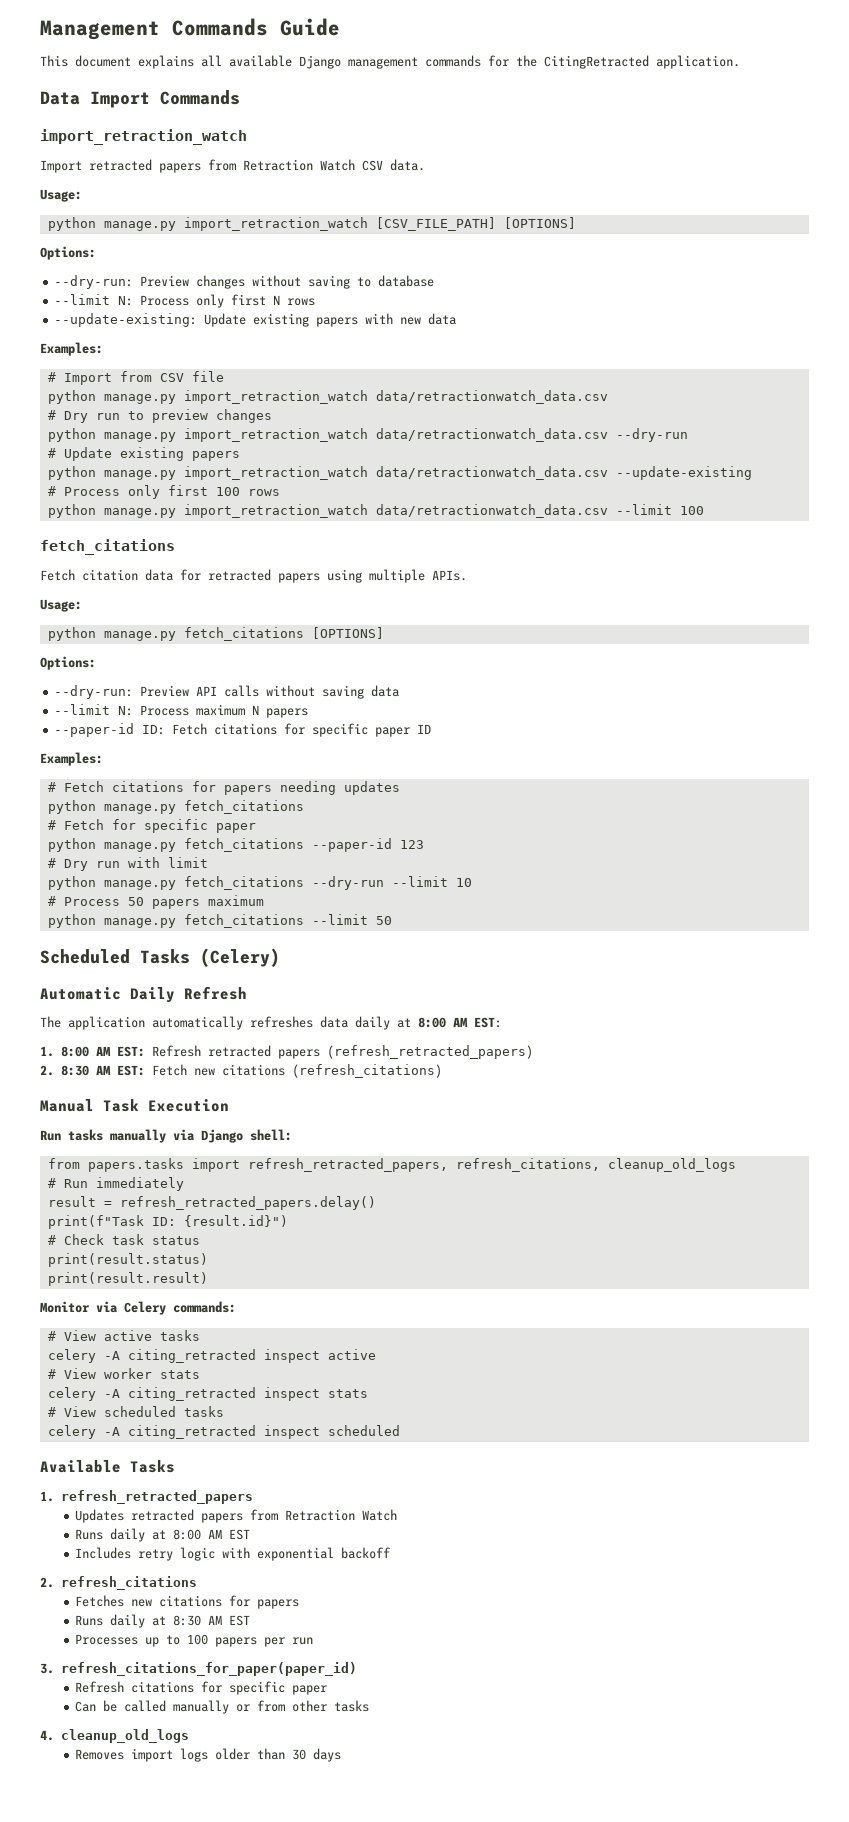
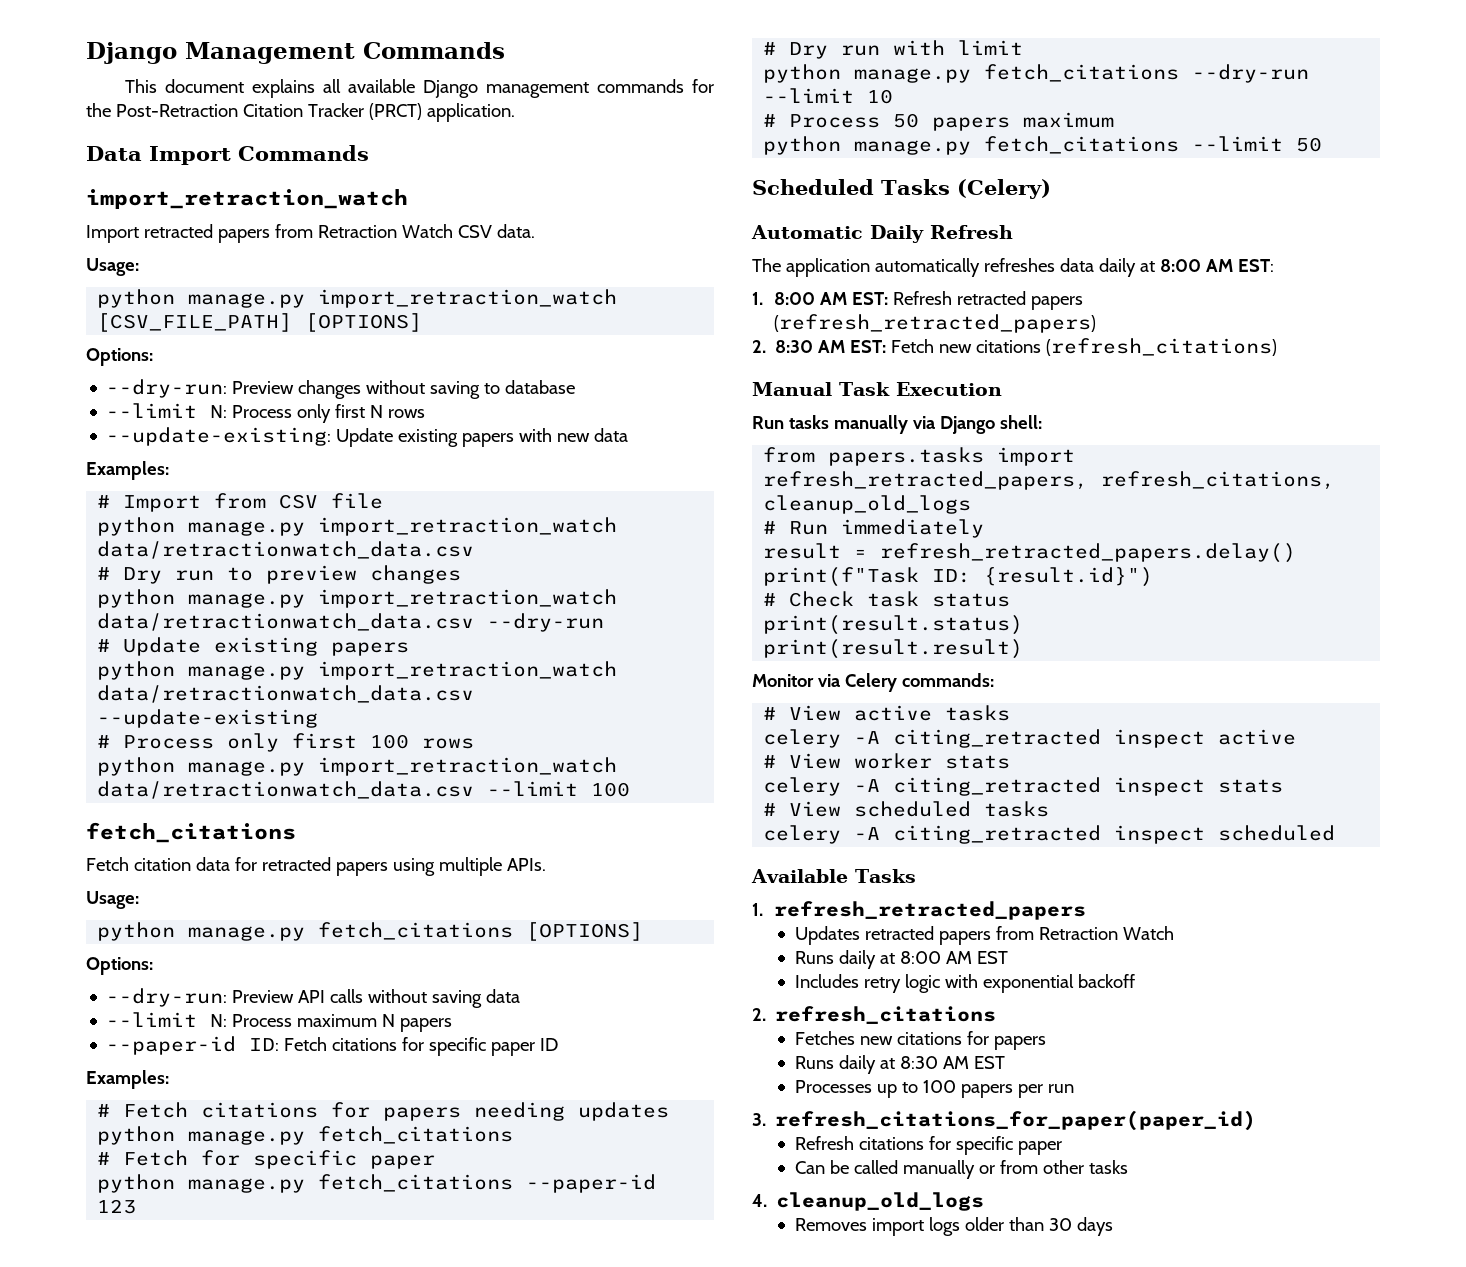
(40, 30) none -> [86,42,177,64] Django
[280,18,340,36] Guide -> (505, 50) none
[544,55,649,69] CitingRetracted -> [115,103,422,120] Post-Retraction Citation Tracker (PRCT)

